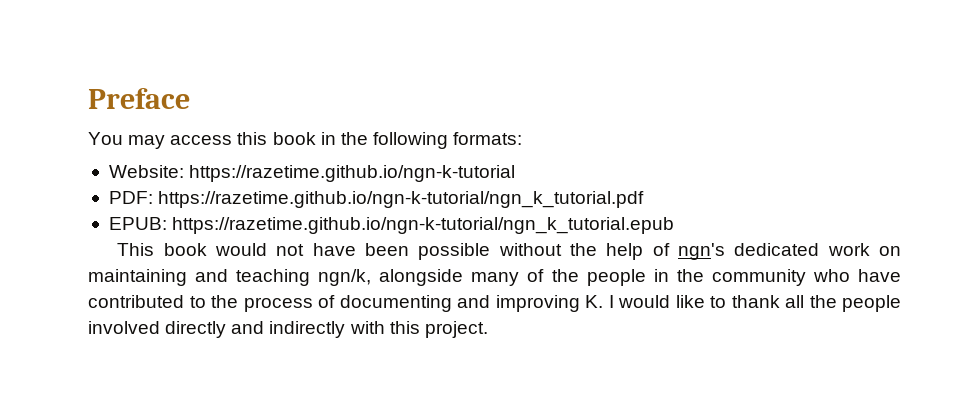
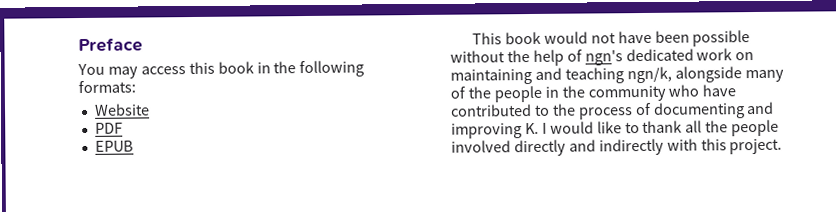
[108,165,516,182] [108,191,645,208] [108,217,675,234] Website: https://razetime.github.io/ngn-k-tutorial // PDF: https://razetime.github.io/ngn-k-tutorial/ngn_k_tutorial.pdf // EPUB: https://razetime.github.io/ngn-k-tutorial/ngn_k_tutorial.epub -> [93,103,150,116] [94,122,123,134] [94,140,134,152] Website // PDF // EPUB

